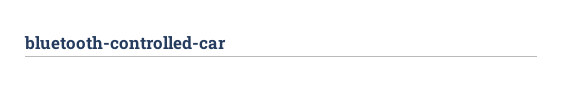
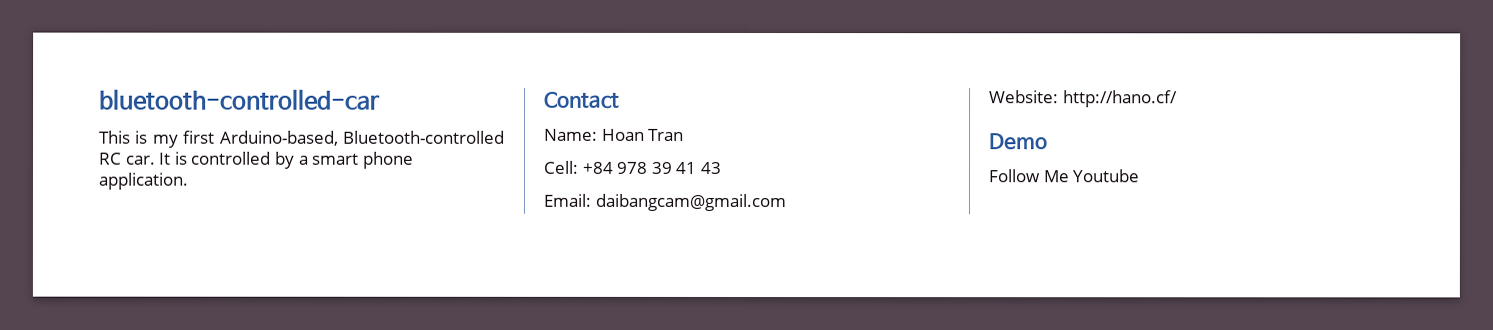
(226, 43) none -> [99,130,505,148] [99,151,414,169] [98,172,188,190] [544,91,620,109] [544,128,685,141] [543,160,722,174] [543,193,786,212] [989,90,1178,108] [989,133,1048,151] [988,169,1140,183] // This is my first Arduino-based, Bluetooth-controlled RC car. It is controlled by a smart phone application. // Contact // Name: Hoan Tran // Cell: +84 978 39 41 43 // Email: daibangcam@gmail.com // Website: http://hano.cf/ // Demo // Follow Me Youtube

